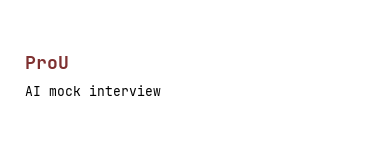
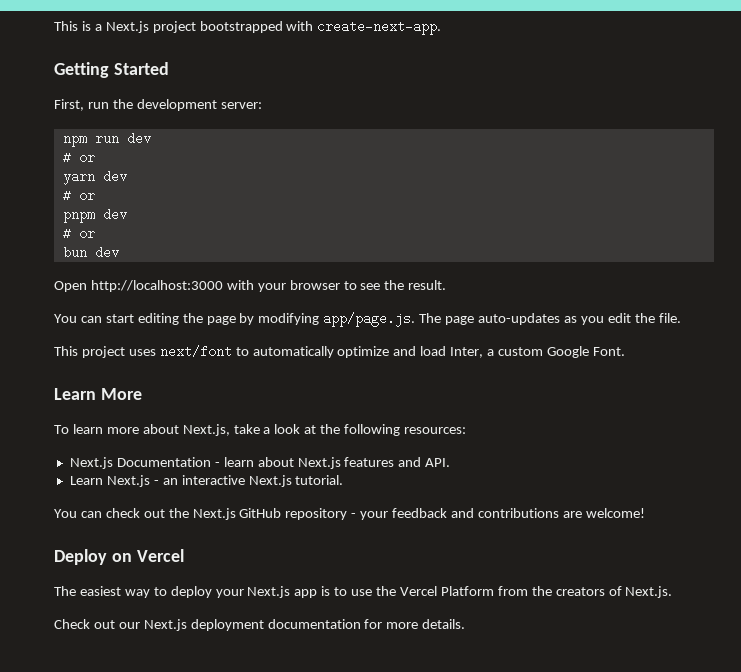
[25,56,69,69] [25,85,161,96] ProU // AI mock interview -> [54,20,442,35] [54,62,169,78] [54,99,262,111] [62,132,151,147] [62,151,95,164] [62,170,127,185] [62,189,95,202] [62,208,127,223] [62,227,95,240] [62,246,119,259] [54,280,447,292] [54,312,681,327] [54,345,625,358] [54,388,142,400] [54,424,467,436] [69,457,451,469] [69,475,344,487] [54,508,645,520] [54,549,184,565] [54,586,673,598] [54,619,466,631] This is a Next.js project bootstrapped with create-next-app. // Getting Started // First, run the development server: // npm run dev // # or // yarn dev // # or // pnpm dev // # or // bun dev // Open http://localhost:3000 with your browser to see the result. // You can start editing the page by modifying app/page.js. The page auto-updates as you edit the file. // This project uses next/font to automatically optimize and load Inter, a custom Google Font. // Learn More // To learn more about Next.js, take a look at the following resources: // Next.js Documentation - learn about Next.js features and API. // Learn Next.js - an interactive Next.js tutorial. // You can check out the Next.js GitHub repository - your feedback and contributions are welcome! // Deploy on Vercel // The easiest way to deploy your Next.js app is to use the Vercel Platform from the creators of Next.js. // Check out our Next.js deployment documentation for more details.

